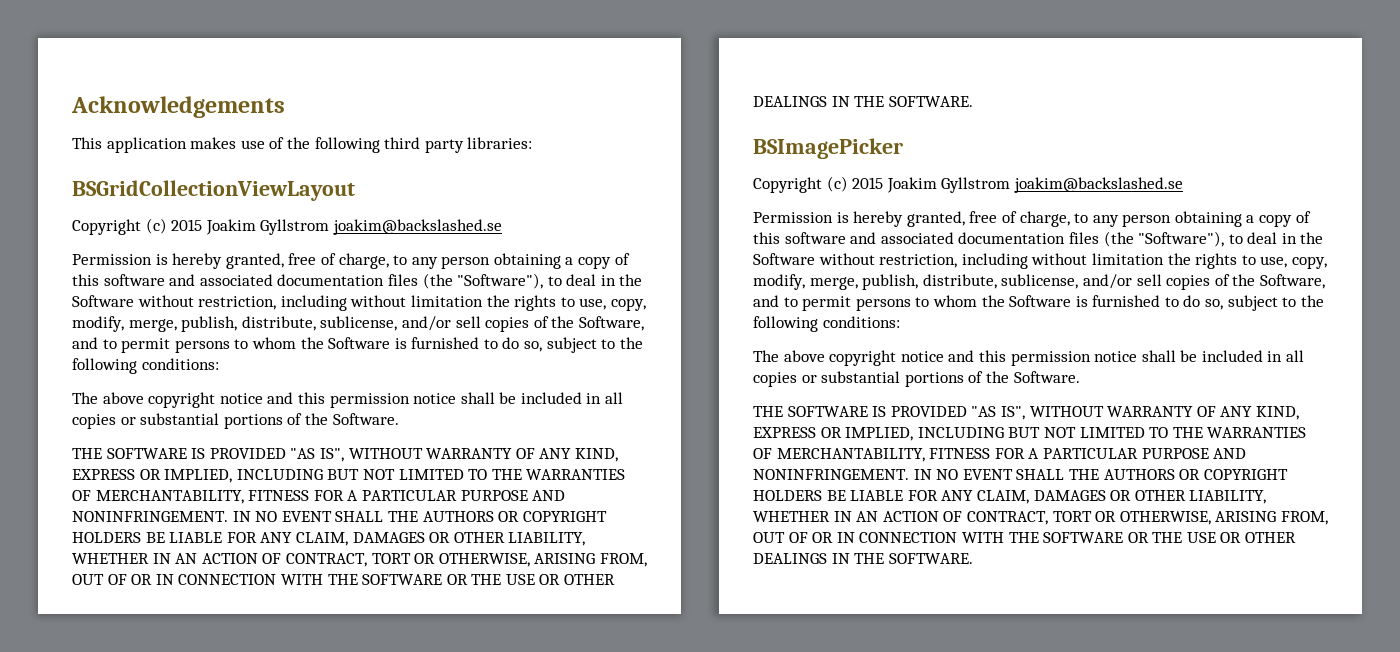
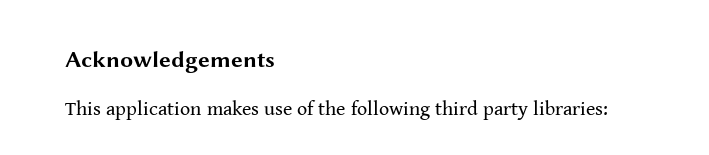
[72,180,355,201] [72,218,502,235] [72,253,630,269] [72,273,643,289] [72,295,646,311] [72,316,644,332] [72,337,643,353] [72,358,219,374] [72,392,624,408] [72,413,399,429] [72,448,618,462] [72,469,626,483] [72,490,566,504] [72,511,607,522] [72,532,586,546] [72,553,647,567] [72,574,616,585] [753,96,973,107] [753,138,903,159] [753,176,1183,193] [753,211,1311,227] [753,231,1324,247] [753,253,1327,269] [753,274,1325,290] [753,295,1324,311] [753,316,900,332] [753,350,1305,366] [753,371,1080,387] [753,406,1299,420] [753,427,1307,441] [753,448,1247,462] [753,469,1288,480] [753,490,1267,504] [753,511,1328,525] [753,532,1297,543] [753,553,973,564] // BSGridCollectionViewLayout // Copyright (c) 2015 Joakim Gyllstrom joakim@backslashed.se // Permission is hereby granted, free of charge, to any person obtaining a copy of this software and associated documentation files (the "Software"), to deal in the Software without restriction, including without limitation the rights to use, copy, modify, merge, publish, distribute, sublicense, and/or sell copies of the Software, and to permit persons to whom the Software is furnished to do so, subject to the following conditions: // The above copyright notice and this permission notice shall be included in all copies or substantial portions of the Software. // THE SOFTWARE IS PROVIDED "AS IS", WITHOUT WARRANTY OF ANY KIND, EXPRESS OR IMPLIED, INCLUDING BUT NOT LIMITED TO THE WARRANTIES OF MERCHANTABILITY, FITNESS FOR A PARTICULAR PURPOSE AND NONINFRINGEMENT. IN NO EVENT SHALL THE AUTHORS OR COPYRIGHT HOLDERS BE LIABLE FOR ANY CLAIM, DAMAGES OR OTHER LIABILITY, WHETHER IN AN ACTION OF CONTRACT, TORT OR OTHERWISE, ARISING FROM, OUT OF OR IN CONNECTION WITH THE SOFTWARE OR THE USE OR OTHER DEALINGS IN THE SOFTWARE. // BSImagePicker // Copyright (c) 2015 Joakim Gyllstrom joakim@backslashed.se // Permission is hereby granted, free of charge, to any person obtaining a copy of this software and associated documentation files (the "Software"), to deal in the Software without restriction, including without limitation the rights to use, copy, modify, merge, publish, distribute, sublicense, and/or sell copies of the Software, and to permit persons to whom the Software is furnished to do so, subject to the following conditions: // The above copyright notice and this permission notice shall be included in all copies or substantial portions of the Software. // THE SOFTWARE IS PROVIDED "AS IS", WITHOUT WARRANTY OF ANY KIND, EXPRESS OR IMPLIED, INCLUDING BUT NOT LIMITED TO THE WARRANTIES OF MERCHANTABILITY, FITNESS FOR A PARTICULAR PURPOSE AND NONINFRINGEMENT. IN NO EVENT SHALL THE AUTHORS OR COPYRIGHT HOLDERS BE LIABLE FOR ANY CLAIM, DAMAGES OR OTHER LIABILITY, WHETHER IN AN ACTION OF CONTRACT, TORT OR OTHERWISE, ARISING FROM, OUT OF OR IN CONNECTION WITH THE SOFTWARE OR THE USE OR OTHER DEALINGS IN THE SOFTWARE. -> (609, 107) none

